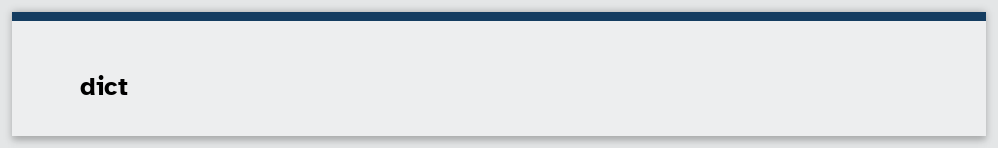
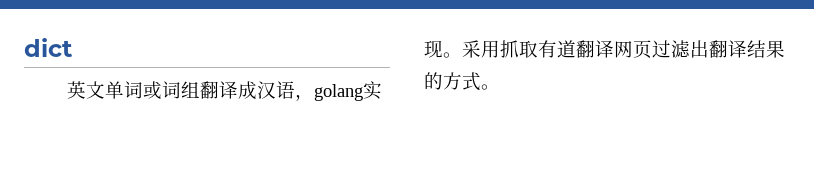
(128, 85) none -> [66,81,382,101] [424,40,785,59] [424,72,500,91] // 英文单词或词组翻译成汉语，golang实现。采用抓取有道翻译网页过滤出翻译结果的方式。

